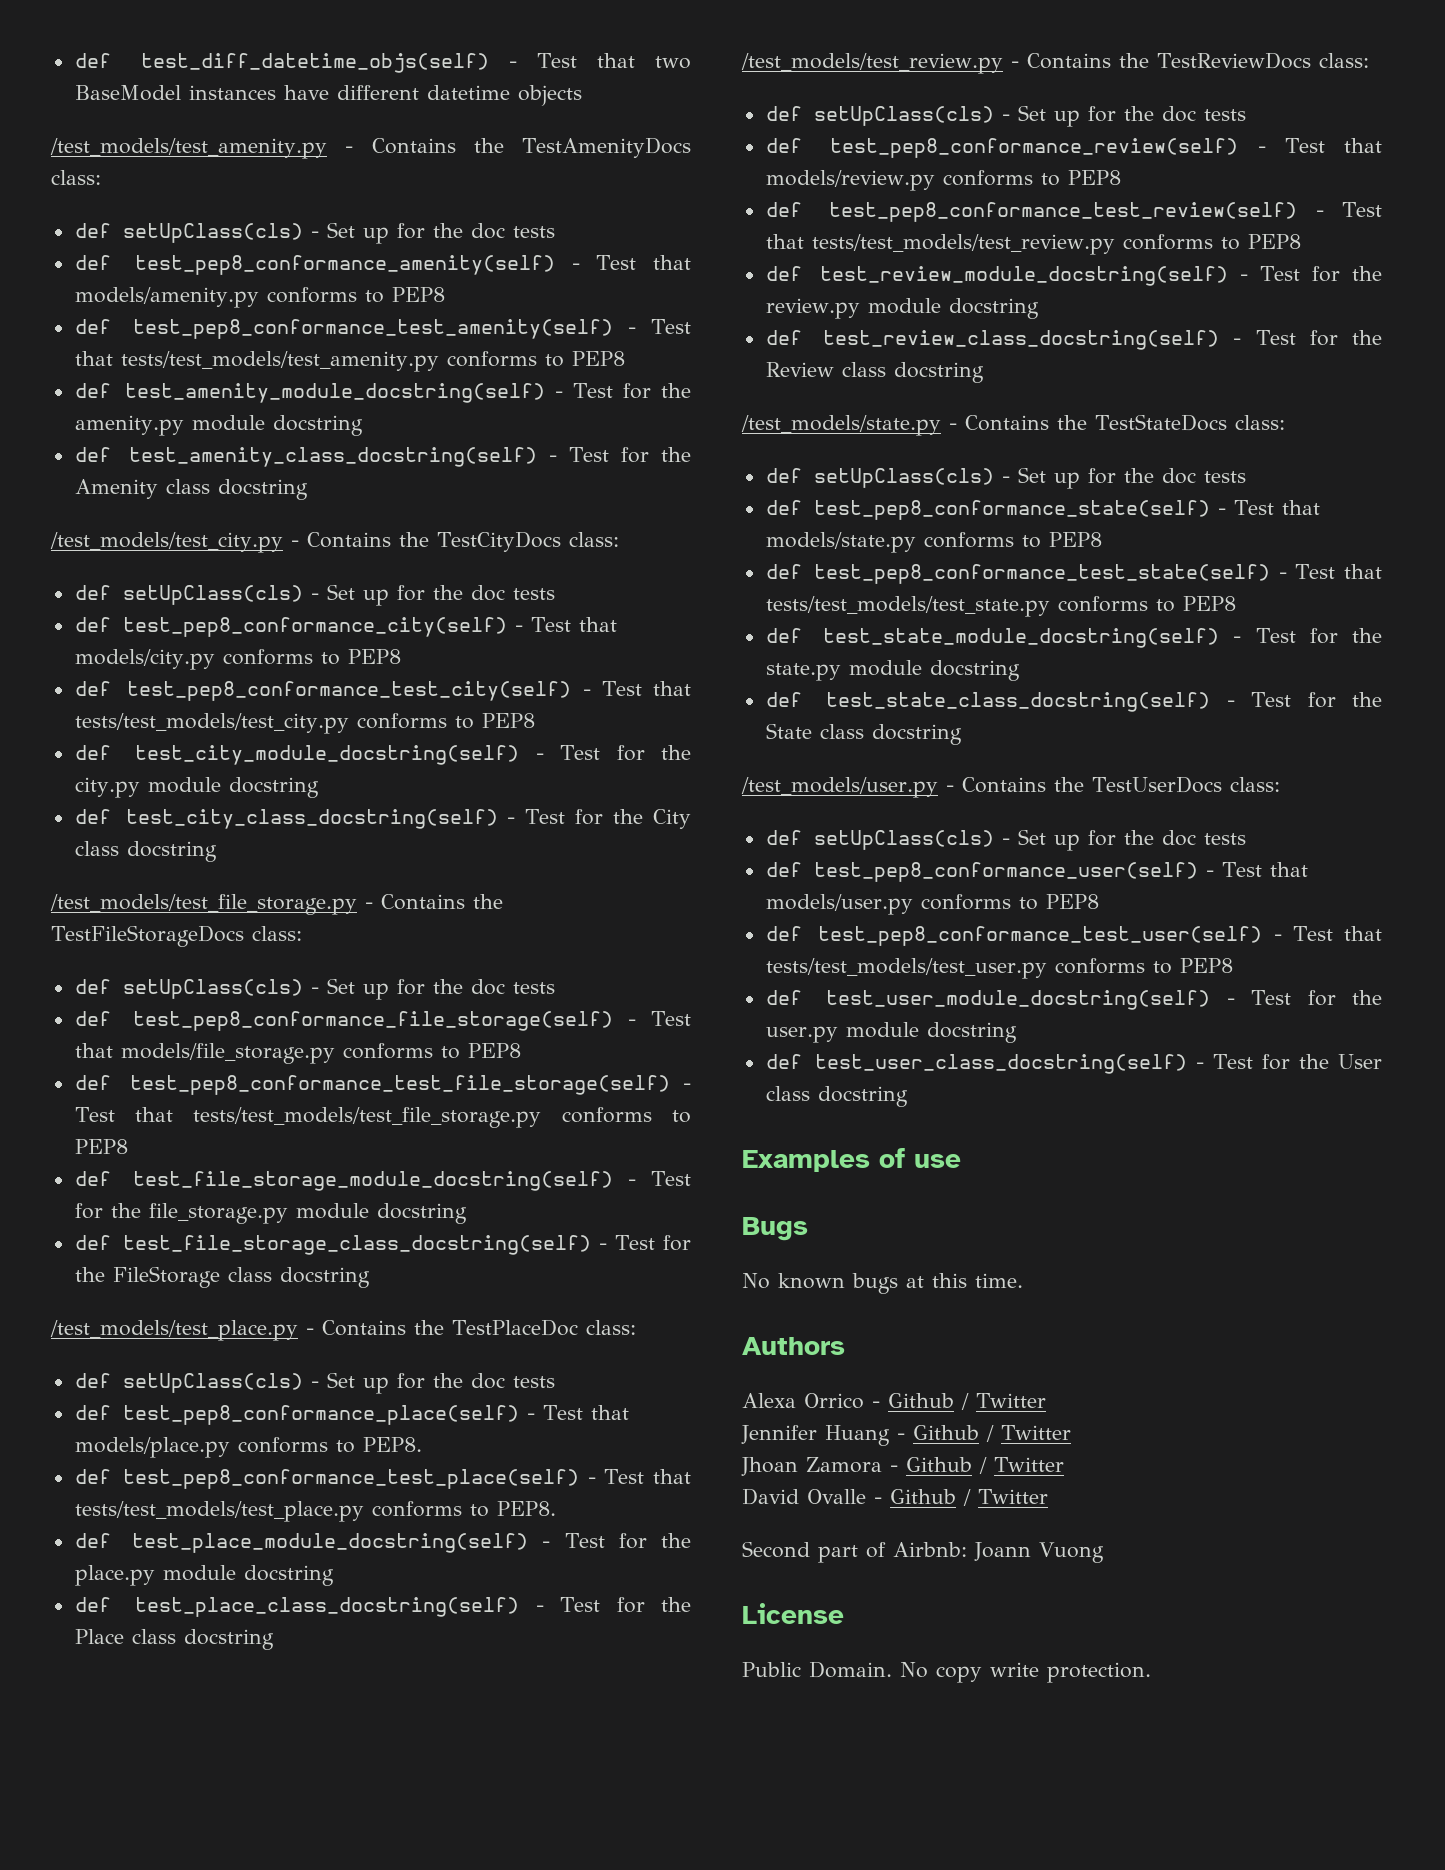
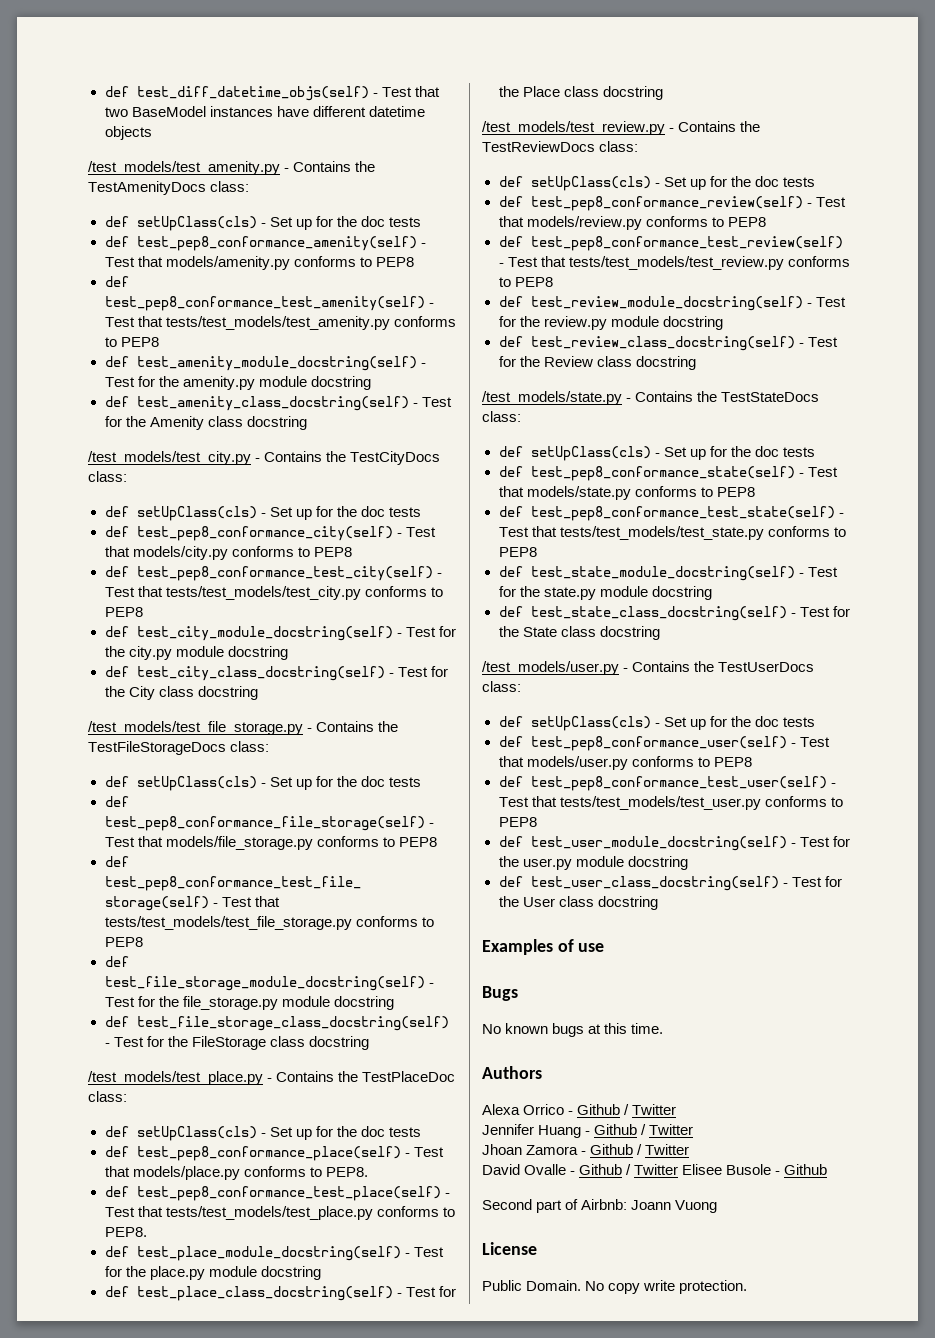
(1048, 1496) none -> [682,1164,828,1175] Elisee Busole - Github

